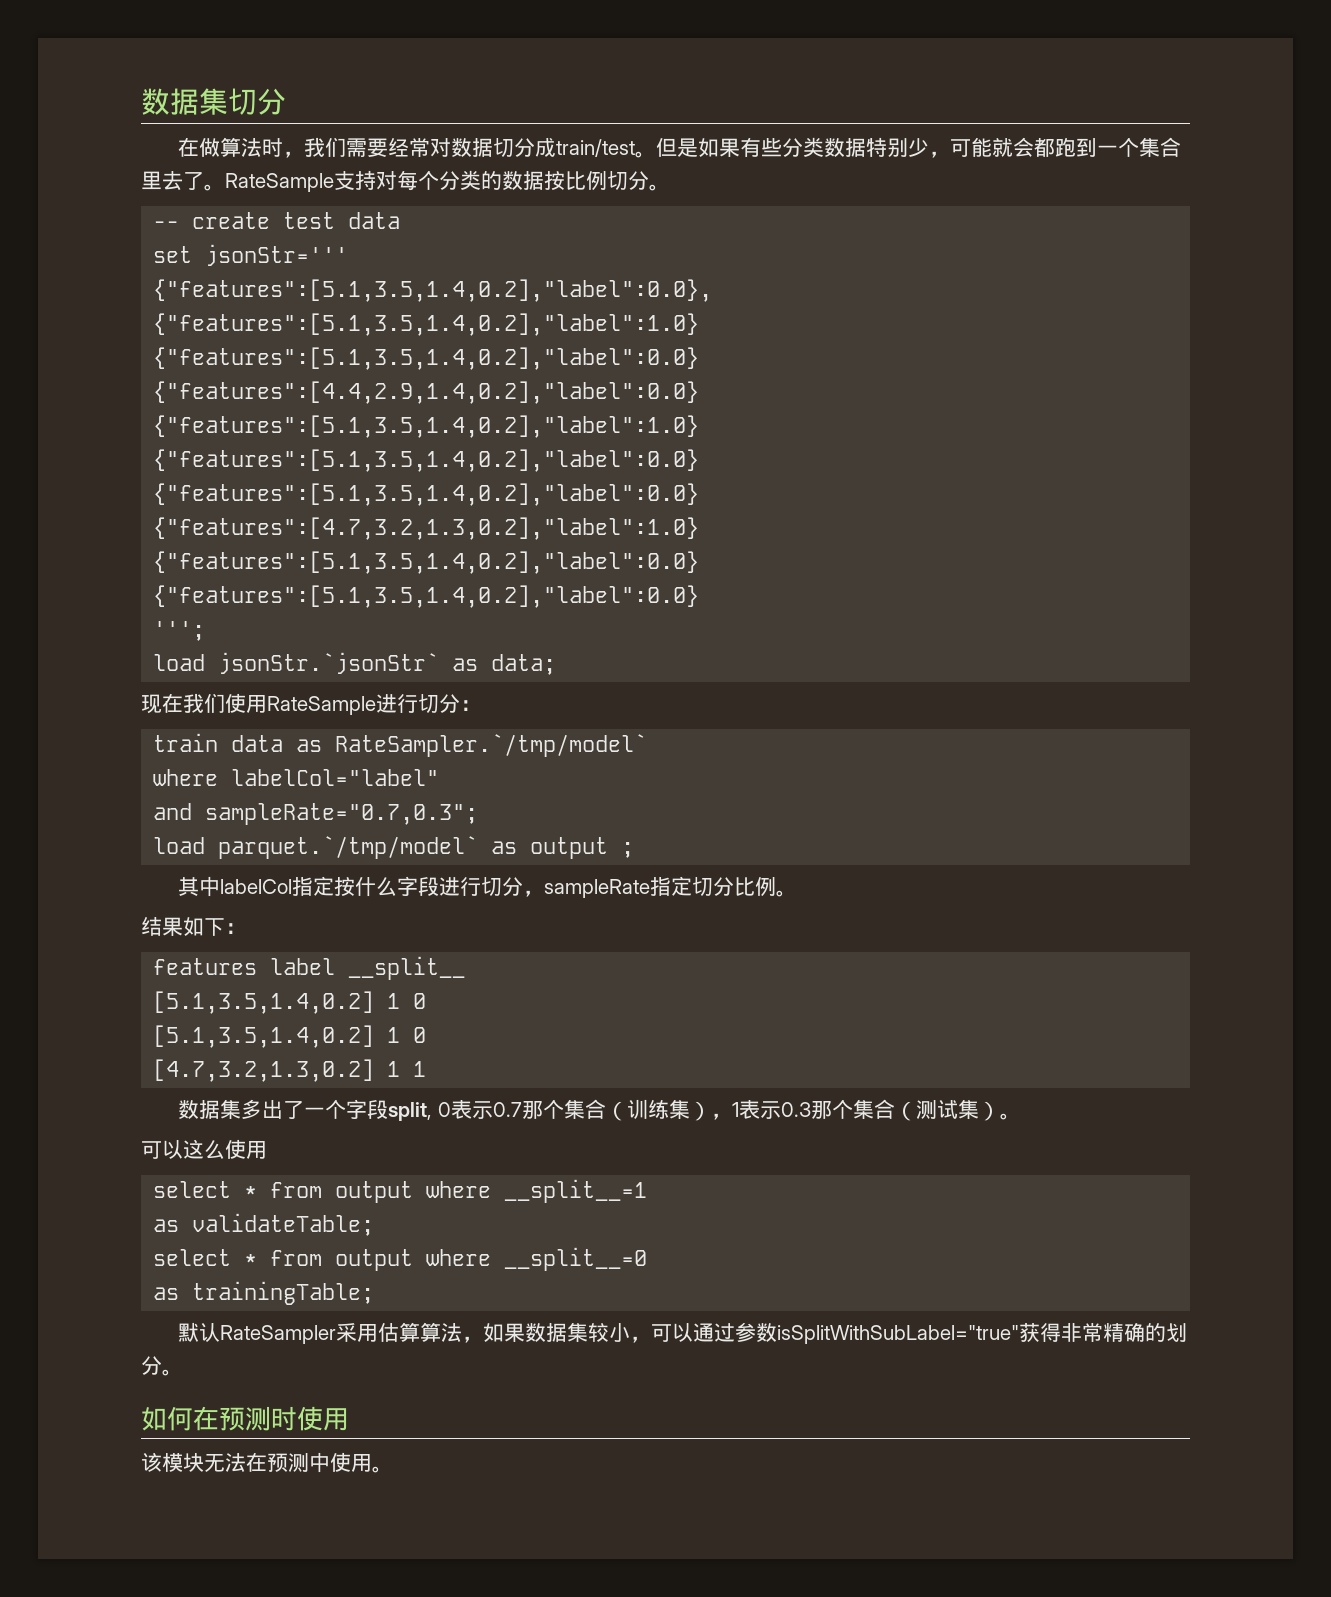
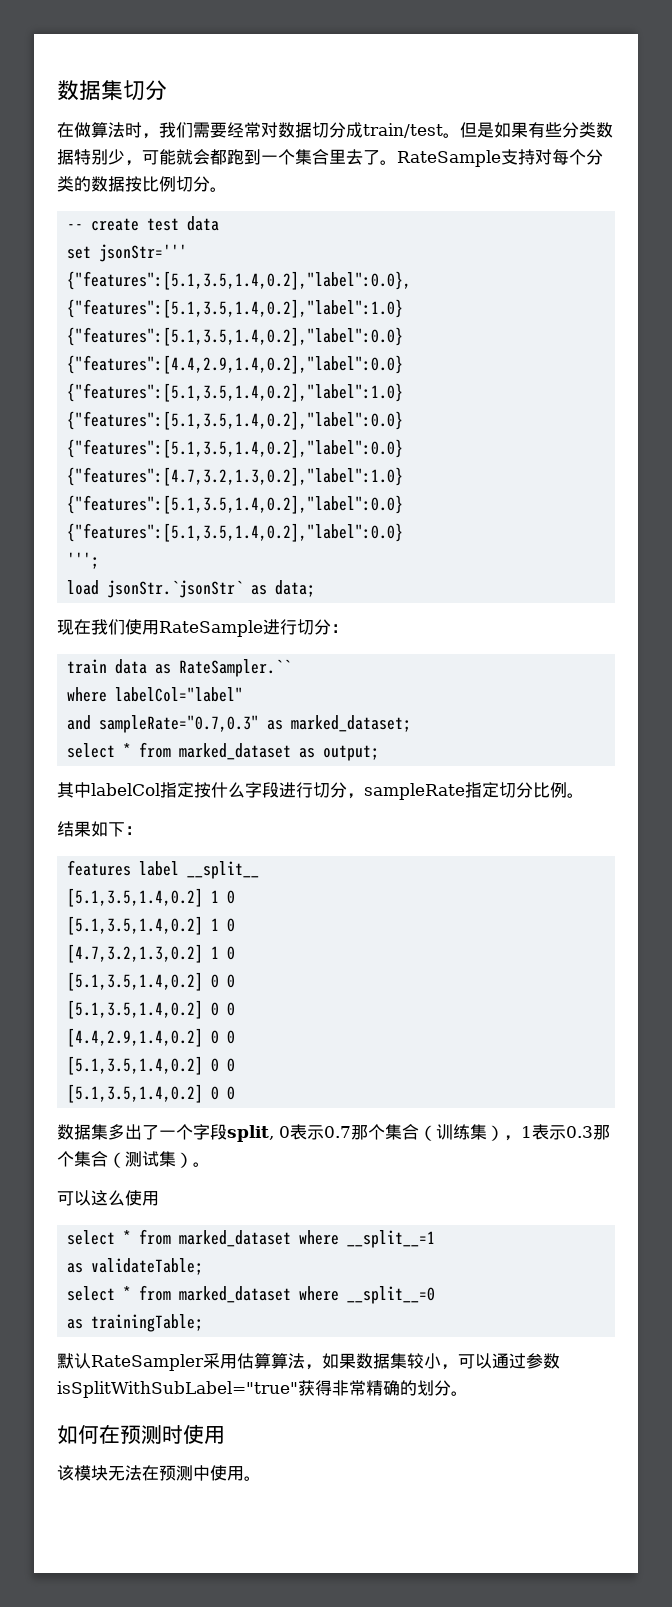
[335,734,648,757] RateSampler.`/tmp/model` -> [179,659,292,677] RateSampler.``
[205,803,479,825] [153,836,635,859] sampleRate="0.7,0.3"; // load parquet.`/tmp/model` as output ; -> [99,715,412,733] [67,742,380,761] sampleRate="0.7,0.3" as marked_dataset; // select * from marked_dataset as output;
[413,1061,427,1077] 1 -> [227,946,236,960] [67,972,236,991] [67,1000,236,1019] [67,1028,236,1047] [67,1056,236,1075] [67,1084,236,1103] 0 // [5.1,3.5,1.4,0.2] 0 0 // [5.1,3.5,1.4,0.2] 0 0 // [4.4,2.9,1.4,0.2] 0 0 // [5.1,3.5,1.4,0.2] 0 0 // [5.1,3.5,1.4,0.2] 0 0
[335,1181,414,1203] output -> [179,1230,292,1247] marked_dataset
[335,1249,414,1271] output -> [179,1286,292,1303] marked_dataset

